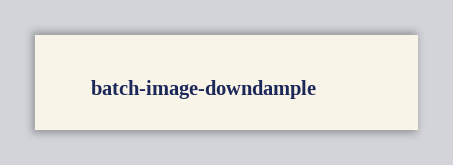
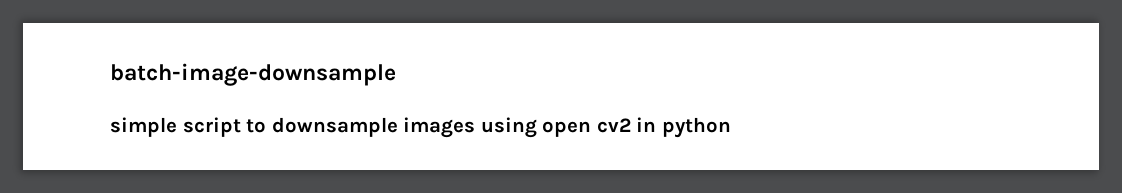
[91,80,316,99] batch-image-downdample -> [110,63,396,86] [110,117,731,138] batch-image-downsample // simple script to downsample images using open cv2 in python

